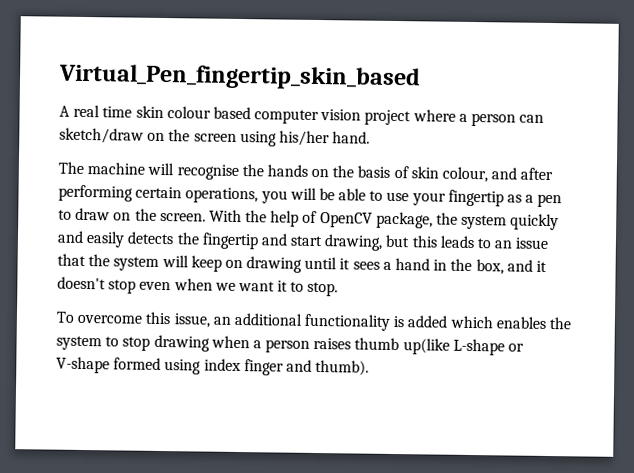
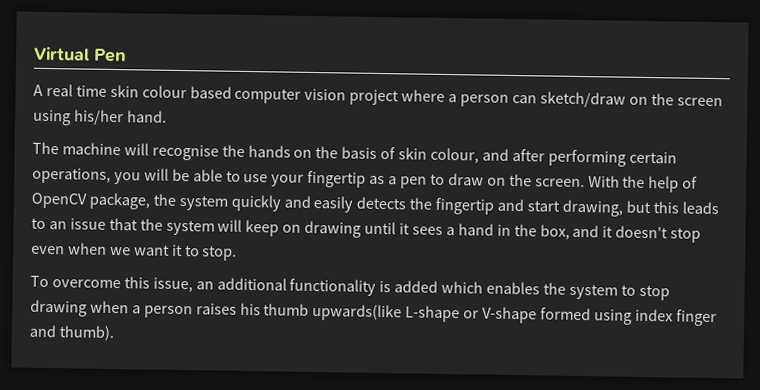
[58,63,421,91] Virtual_Pen_fingertip_skin_based -> [33,46,127,63] Virtual Pen
[354,337,450,355] thumb up(like -> [239,302,403,322] his thumb upwards(like

